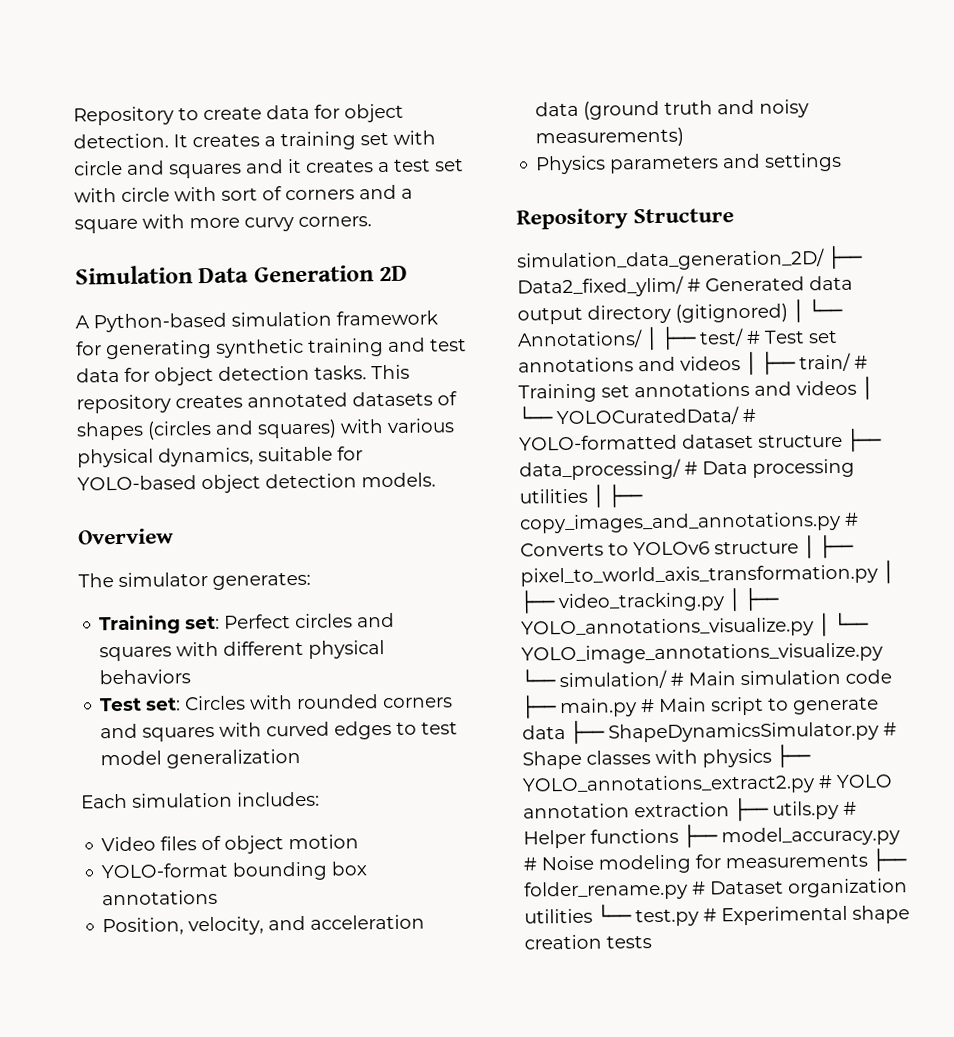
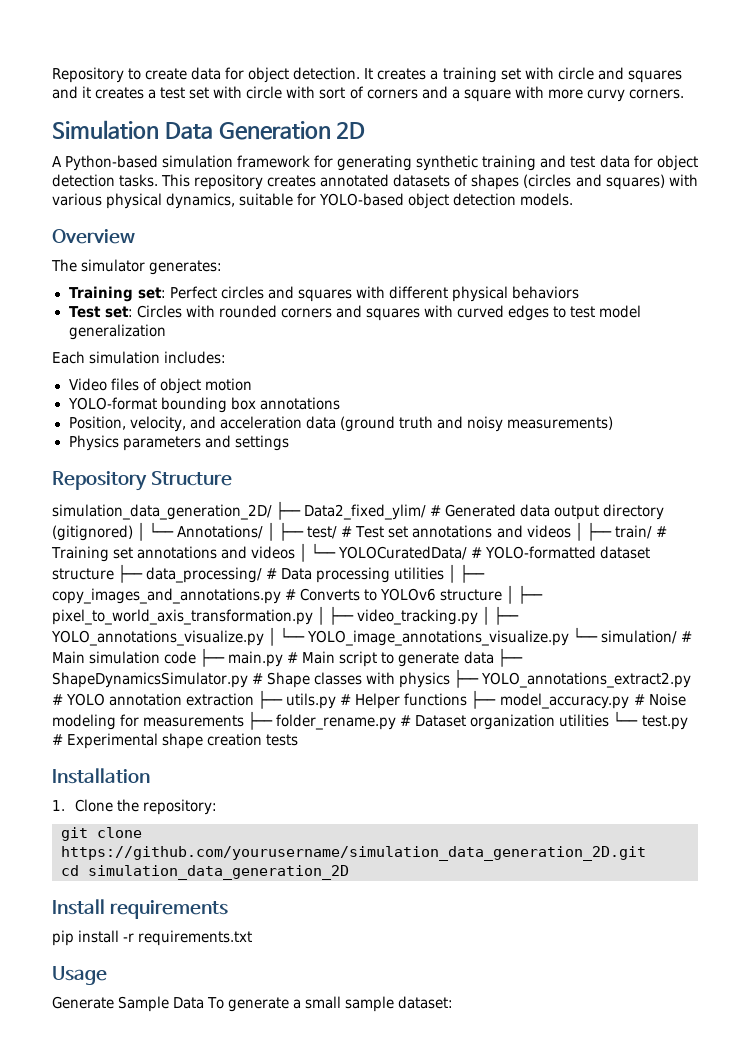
(652, 942) none -> [52,768,150,784] [52,799,217,815] [61,827,142,841] [61,846,646,861] [61,865,349,880] [52,899,229,919] [52,930,253,946] [52,966,107,985] [52,996,454,1012] // Installation // 1. Clone the repository: // git clone https://github.com/yourusername/simulation_data_generation_2D.git // cd simulation_data_generation_2D // Install requirements // pip install -r requirements.txt // Usage // Generate Sample Data To generate a small sample dataset:

